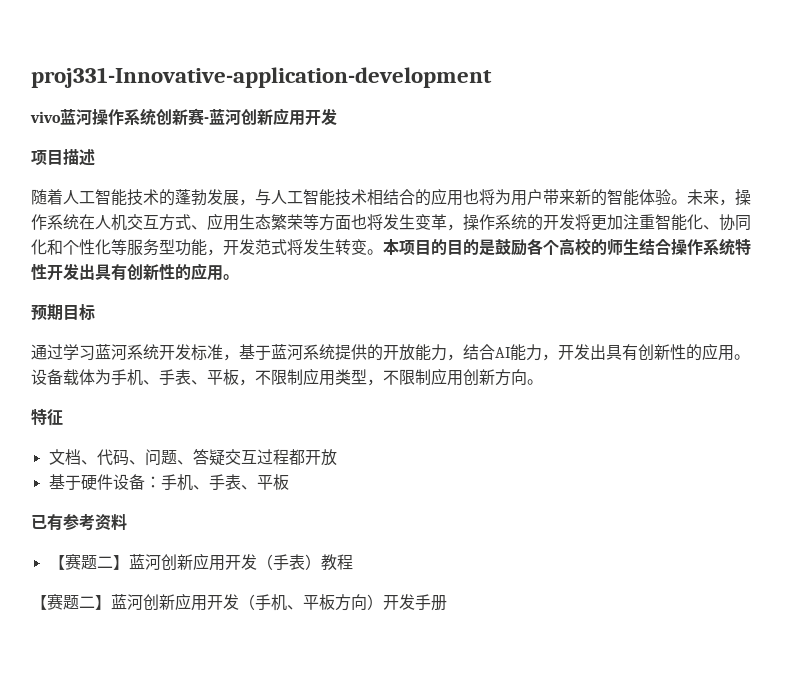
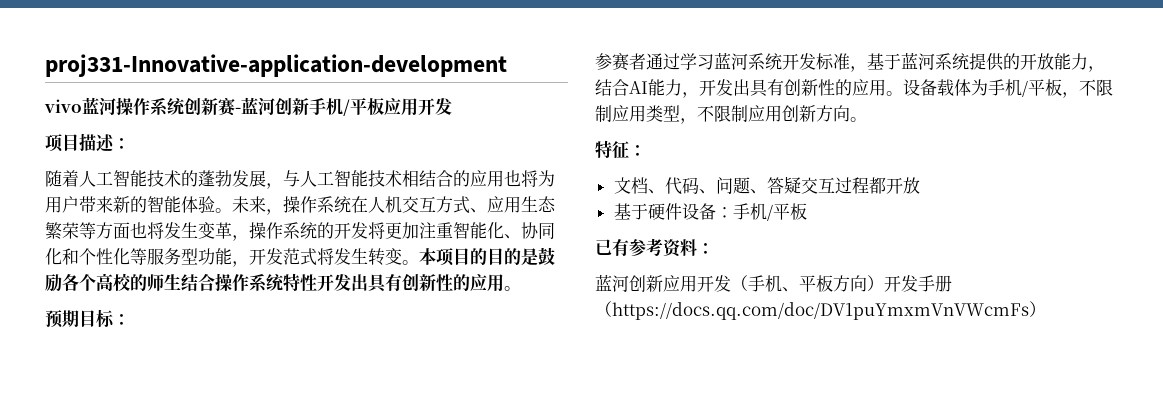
(273, 117) none -> [309,98,384,116] 手机/平板
(95, 157) none -> [113,138,130,149] ：
(95, 312) // -> [113,314,130,325] [595,53,646,71] ： // 参赛者
[143,369,207,386] 、手表、 -> [1022,80,1028,97] /
(63, 417) none -> [629,145,646,156] ：
[192,474,257,491] 、手表、 -> [766,204,773,221] /
[48,553,353,571] [31,593,111,610] // 【赛题二】蓝河创新应用开发（手表）教程 // 【赛题二】 -> [697,243,714,254] ： //
(447, 603) none -> [595,301,1046,320] （https://docs.qq.com/doc/DV1puYmxmVnVWcmFs）

